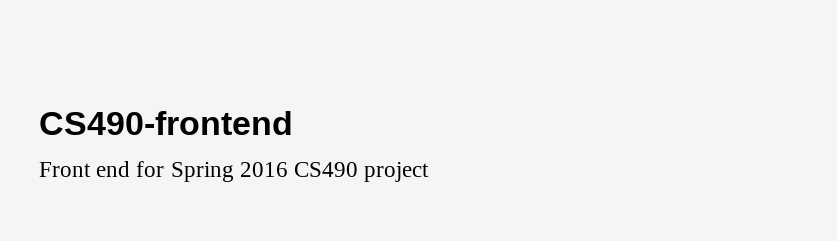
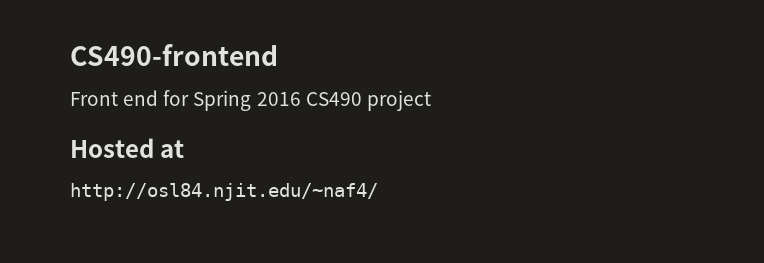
(430, 172) none -> [70,138,185,158] [70,183,378,201] // Hosted at // http://osl84.njit.edu/~naf4/

